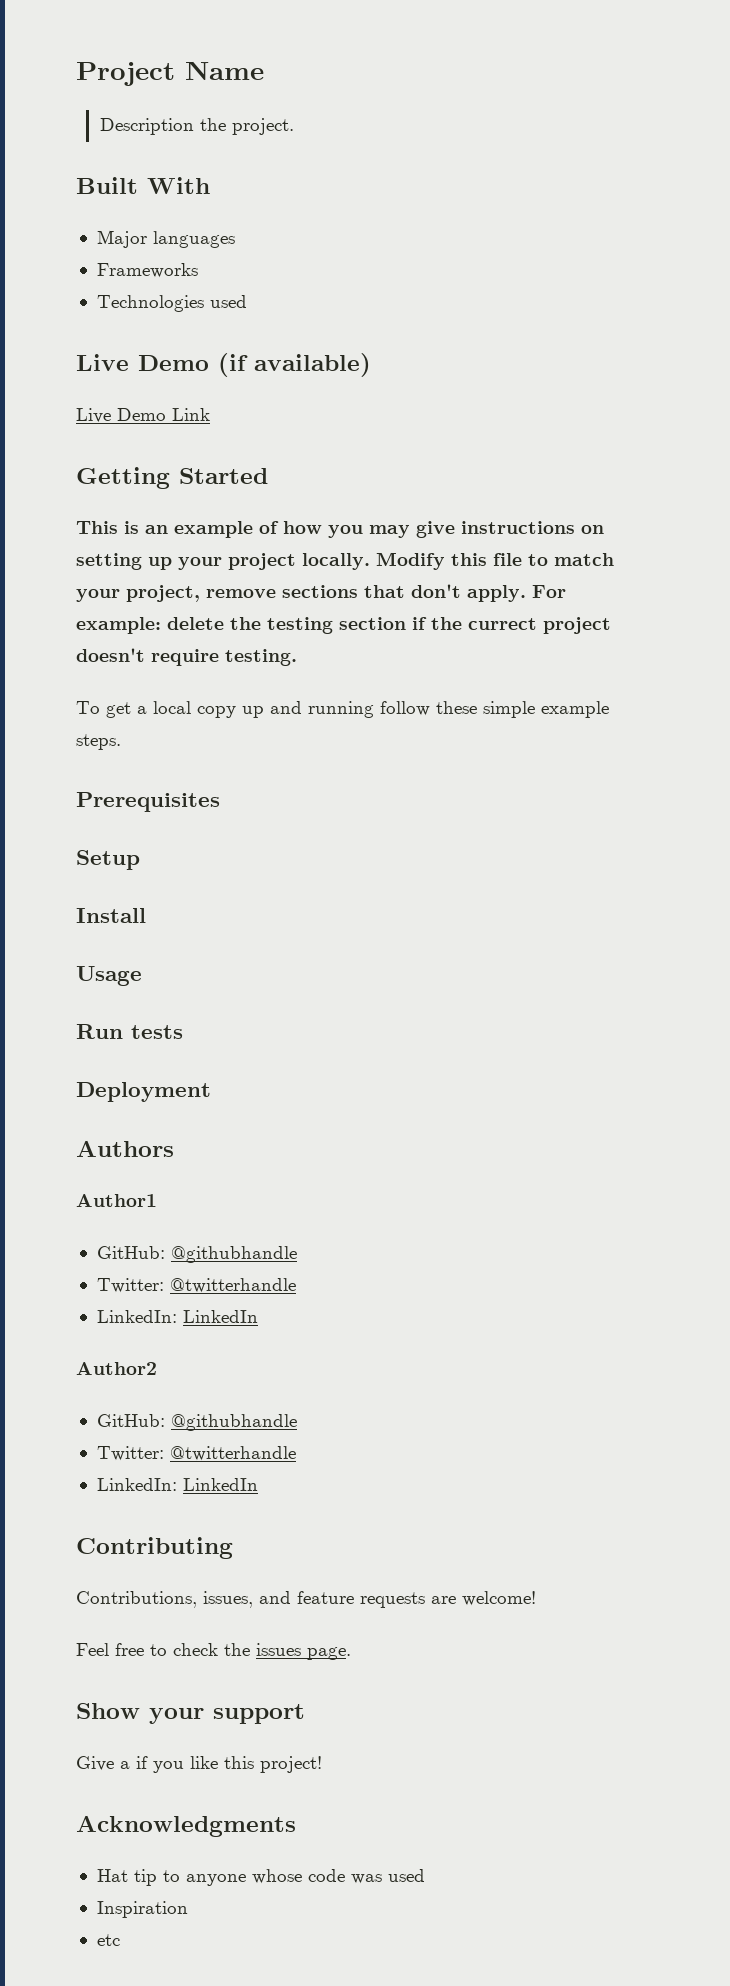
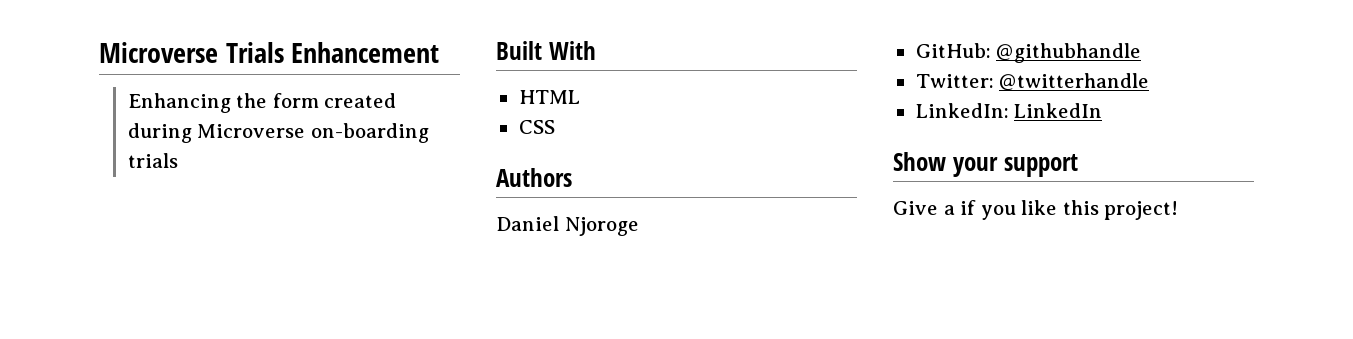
[76,61,264,86] [99,118,294,135] [76,177,210,194] [96,230,235,248] [96,263,198,278] [96,295,247,312] [76,353,371,377] [76,408,210,423] [76,467,268,489] [76,521,604,538] [76,552,614,570] [76,584,566,602] [76,617,611,634] [76,648,297,666] [76,701,609,718] [76,734,121,750] [76,792,220,812] [76,850,140,870] [76,908,146,923] [76,966,142,986] [76,1024,183,1039] [76,1082,211,1102] Project Name // Description the project. // Built With // Major languages // Frameworks // Technologies used // Live Demo (if available) // Live Demo Link // Getting Started // This is an example of how you may give instructions on setting up your project locally. Modify this file to match your project, remove sections that don't apply. For example: delete the testing section if the currect project doesn't require testing. // To get a local copy up and running follow these simple example steps. // Prerequisites // Setup // Install // Usage // Run tests // Deployment -> [99,42,440,63] [127,93,397,113] [127,123,429,143] [127,153,178,168] [496,41,596,60] [518,90,580,104] [518,120,555,134] Microverse Trials Enhancement // Enhancing the form created during Microverse on-boarding trials // Built With // HTML // CSS
[76,1194,157,1207] [96,1246,297,1263] [96,1278,296,1293] [96,1310,258,1323] [76,1362,157,1375] [96,1414,297,1431] [96,1446,296,1461] [96,1478,258,1491] [76,1537,233,1559] [76,1591,536,1608] [76,1643,351,1660] Author1 // GitHub: @githubhandle // Twitter: @twitterhandle // LinkedIn: LinkedIn // Author2 // GitHub: @githubhandle // Twitter: @twitterhandle // LinkedIn: LinkedIn // Contributing // Contributions, issues, and feature requests are welcome! // Feel free to check the issues page. -> [496,216,639,236] [915,43,1142,63] [915,73,1150,91] [915,103,1103,118] Daniel Njoroge // GitHub: @githubhandle // Twitter: @twitterhandle // LinkedIn: LinkedIn
[76,1815,296,1837] [96,1869,425,1886] [96,1901,188,1918] [96,1934,120,1946] // Acknowledgments // Hat tip to anyone whose code was used // Inspiration // etc -> (1179, 210) none

